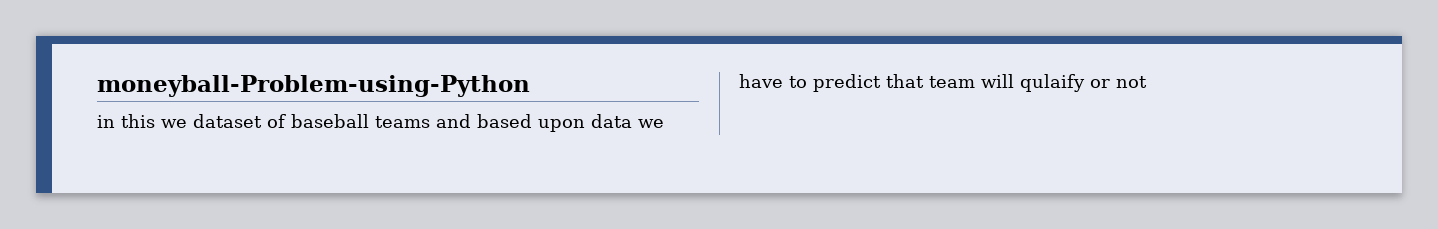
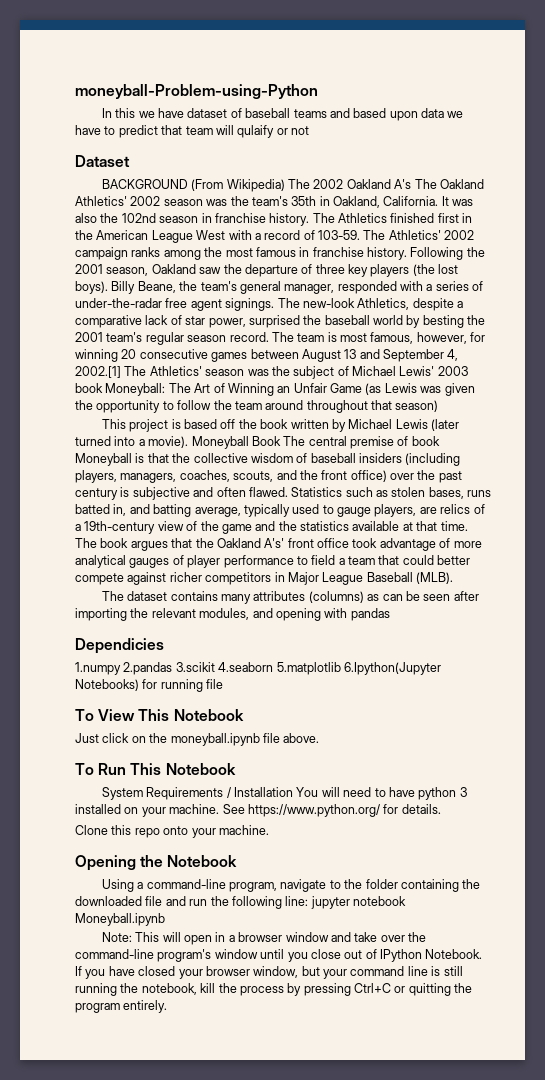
[97,115,115,128] in -> [101,108,112,118] In
(187, 123) none -> [158,108,185,118] have
(1147, 82) none -> [75,155,130,167] [101,179,484,192] [75,196,474,208] [75,213,473,226] [75,230,475,243] [75,247,485,260] [75,264,459,277] [75,281,484,294] [75,298,463,311] [75,315,486,328] [75,332,486,345] [75,349,459,362] [75,366,468,379] [75,383,475,396] [75,400,439,413] [101,419,460,432] [75,436,440,449] [75,453,461,466] [75,470,462,483] [75,487,492,500] [75,504,485,517] [75,521,468,534] [75,538,482,551] [75,555,471,568] [75,572,453,585] [101,591,479,604] [75,608,390,621] [75,638,164,654] [75,662,441,675] [75,679,224,692] [75,709,244,721] [75,733,320,746] [75,763,236,775] [101,787,467,800] [75,804,441,817] [75,825,269,838] [75,855,238,871] [101,879,481,892] [75,896,406,909] [75,913,165,926] [101,932,427,945] [75,949,483,962] [75,966,463,979] [75,983,473,996] [75,1000,168,1013] // Dataset // BACKGROUND (From Wikipedia) The 2002 Oakland A's The Oakland Athletics' 2002 season was the team's 35th in Oakland, California. It was also the 102nd season in franchise history. The Athletics finished first in the American League West with a record of 103-59. The Athletics' 2002 campaign ranks among the most famous in franchise history. Following the 2001 season, Oakland saw the departure of three key players (the lost boys). Billy Beane, the team's general manager, responded with a series of under-the-radar free agent signings. The new-look Athletics, despite a comparative lack of star power, surprised the baseball world by besting the 2001 team's regular season record. The team is most famous, however, for winning 20 consecutive games between August 13 and September 4, 2002.[1] The Athletics' season was the subject of Michael Lewis' 2003 book Moneyball: The Art of Winning an Unfair Game (as Lewis was given the opportunity to follow the team around throughout that season) // This project is based off the book written by Michael Lewis (later turned into a movie). Moneyball Book The central premise of book Moneyball is that the collective wisdom of baseball insiders (including players, managers, coaches, scouts, and the front office) over the past century is subjective and often flawed. Statistics such as stolen bases, runs batted in, and batting average, typically used to gauge players, are relics of a 19th-century view of the game and the statistics available at that time. The book argues that the Oakland A's' front office took advantage of more analytical gauges of player performance to field a team that could better compete against richer competitors in Major League Baseball (MLB). // The dataset contains many attributes (columns) as can be seen after importing the relevant modules, and opening with pandas // Dependicies // 1.numpy 2.pandas 3.scikit 4.seaborn 5.matplotlib 6.Ipython(Jupyter Notebooks) for running file // To View This Notebook // Just click on the moneyball.ipynb file above. // To Run This Notebook // System Requirements / Installation You will need to have python 3 installed on your machine. See https://www.python.org/ for details. // Clone this repo onto your machine. // Opening the Notebook // Using a command-line program, navigate to the folder containing the downloaded file and run the following line: jupyter notebook Moneyball.ipynb // Note: This will open in a browser window and take over the command-line program's window until you close out of IPython Notebook. If you have closed your browser window, but your command line is still running the notebook, kill the process by pressing Ctrl+C or quitting the program entirely.

